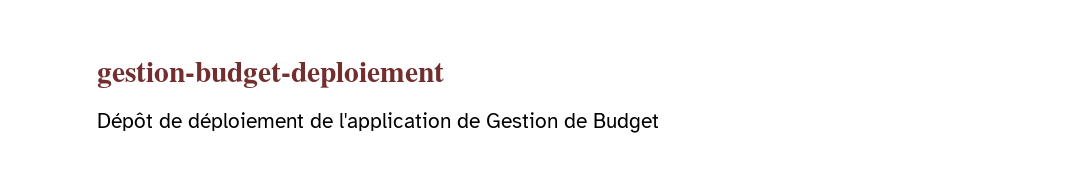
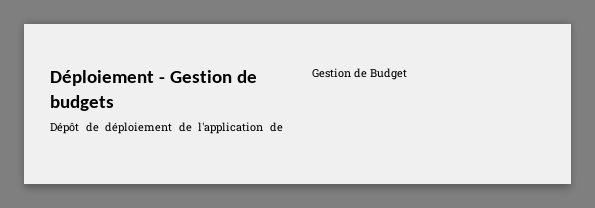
[97,62,444,88] gestion-budget-deploiement -> [50,70,258,86] [50,95,114,111] Déploiement - Gestion de budgets

